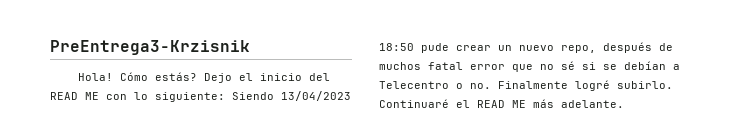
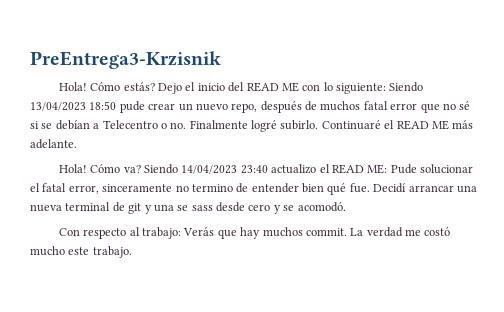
(624, 104) none -> [58,164,474,174] [30,183,477,195] [30,202,346,214] [58,227,451,239] [30,246,132,258] // Hola! Cómo va? Siendo 14/04/2023 23:40 actualizo el READ ME: Pude solucionar el fatal error, sinceramente no termino de entender bien qué fue. Decidí arrancar una nueva terminal de git y una se sass desde cero y se acomodó. // Con respecto al trabajo: Verás que hay muchos commit. La verdad me costó mucho este trabajo.

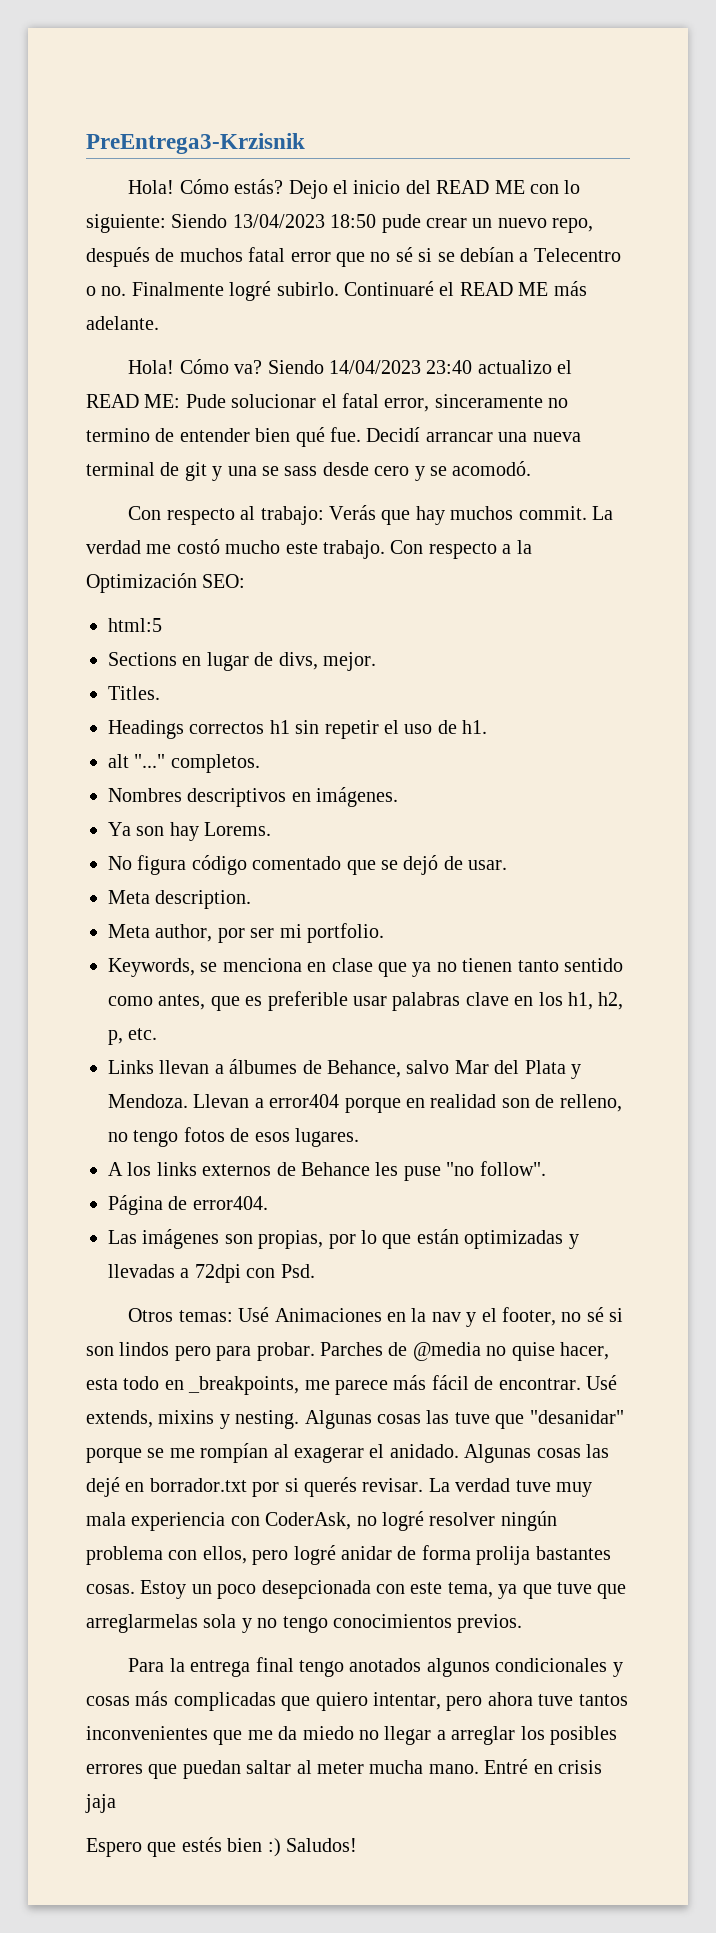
(132, 252) none -> [390,540,532,559] [86,573,246,593] [108,618,162,632] [108,652,376,671] [108,686,160,700] [108,720,488,739] [108,754,260,773] [108,787,399,807] [108,822,272,841] [108,855,508,875] [108,890,252,909] [108,923,384,943] [108,958,623,977] [108,991,624,1011] [108,1028,158,1045] [108,1059,581,1079] [108,1094,622,1113] [108,1127,359,1147] [108,1161,546,1181] [108,1195,268,1215] [108,1229,579,1249] [108,1264,315,1283] [128,1307,624,1327] [86,1342,609,1361] [86,1375,617,1395] [86,1410,624,1429] [86,1443,609,1463] [86,1477,592,1497] [86,1511,557,1531] [86,1545,611,1565] [86,1580,627,1599] [86,1614,523,1633] [128,1657,623,1677] [86,1691,628,1711] [86,1726,617,1745] [86,1759,602,1779] [85,1794,116,1813] [86,1837,357,1857] Con respecto a la Optimización SEO: // html:5 // Sections en lugar de divs, mejor. // Titles. // Headings correctos h1 sin repetir el uso de h1. // alt "..." completos. // Nombres descriptivos en imágenes. // Ya son hay Lorems. // No figura código comentado que se dejó de usar. // Meta description. // Meta author, por ser mi portfolio. // Keywords, se menciona en clase que ya no tienen tanto sentido como antes, que es preferible usar palabras clave en los h1, h2, p, etc. // Links llevan a álbumes de Behance, salvo Mar del Plata y Mendoza. Llevan a error404 porque en realidad son de relleno, no tengo fotos de esos lugares. // A los links externos de Behance les puse "no follow". // Página de error404. // Las imágenes son propias, por lo que están optimizadas y llevadas a 72dpi con Psd. // Otros temas: Usé Animaciones en la nav y el footer, no sé si son lindos pero para probar. Parches de @media no quise hacer, esta todo en _breakpoints, me parece más fácil de encontrar. Usé extends, mixins y nesting. Algunas cosas las tuve que "desanidar" porque se me rompían al exagerar el anidado. Algunas cosas las dejé en borrador.txt por si querés revisar. La verdad tuve muy mala experiencia con CoderAsk, no logré resolver ningún problema con ellos, pero logré anidar de forma prolija bastantes cosas. Estoy un poco desepcionada con este tema, ya que tuve que arreglarmelas sola y no tengo conocimientos previos. // Para la entrega final tengo anotados algunos condicionales y cosas más complicadas que quiero intentar, pero ahora tuve tantos inconvenientes que me da miedo no llegar a arreglar los posibles errores que puedan saltar al meter mucha mano. Entré en crisis jaja // Espero que estés bien :) Saludos!

